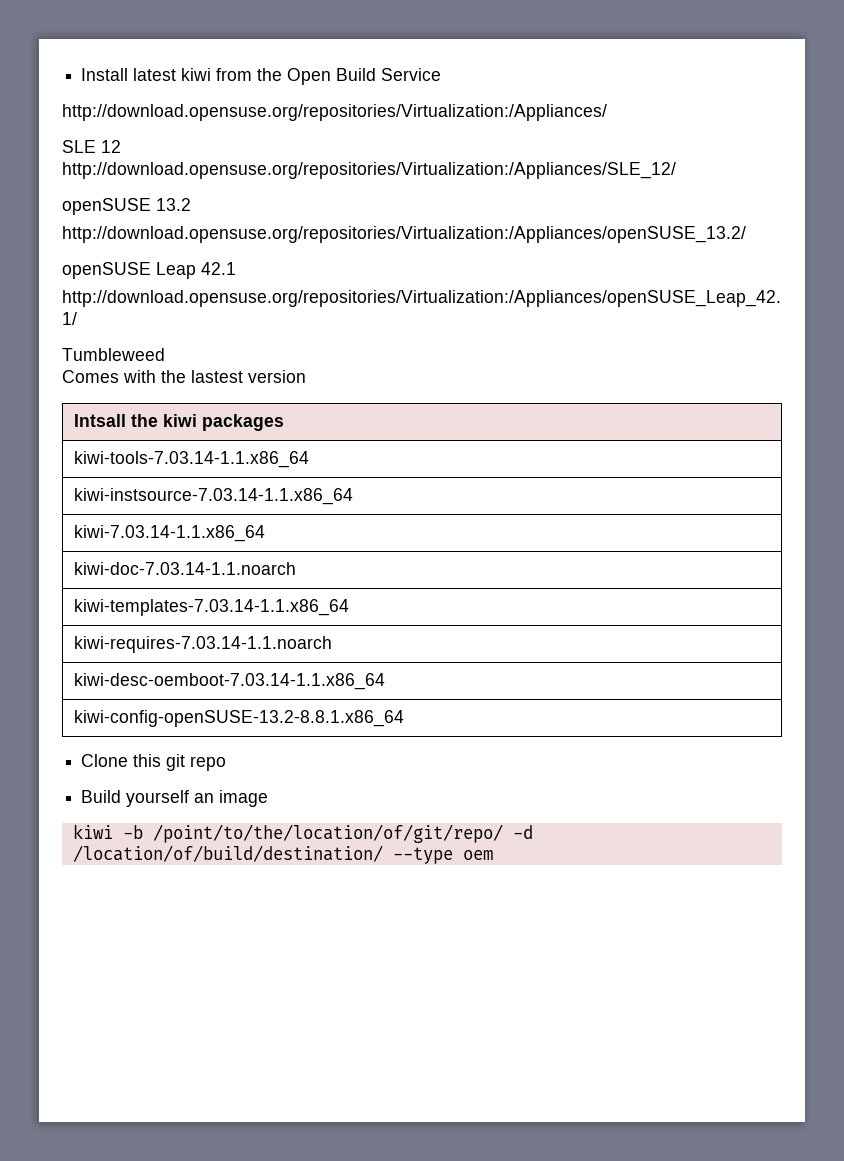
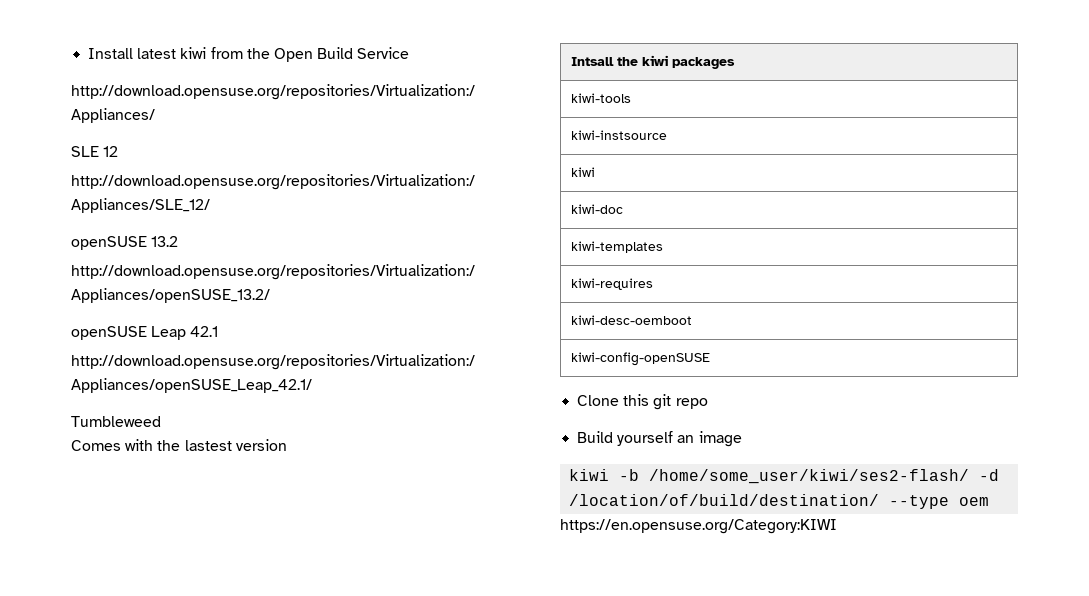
[73,451,309,468] [73,488,353,505] [73,525,265,542] [73,562,296,575] [73,599,349,616] [73,636,332,653] [73,673,385,690] [73,710,404,727] kiwi-tools-7.03.14-1.1.x86_64 // kiwi-instsource-7.03.14-1.1.x86_64 // kiwi-7.03.14-1.1.x86_64 // kiwi-doc-7.03.14-1.1.noarch // kiwi-templates-7.03.14-1.1.x86_64 // kiwi-requires-7.03.14-1.1.noarch // kiwi-desc-oemboot-7.03.14-1.1.x86_64 // kiwi-config-openSUSE-13.2-8.8.1.x86_64 -> [571,93,632,103] [571,130,668,140] [571,167,596,177] [571,204,624,214] [571,241,664,253] [571,278,654,290] [571,315,693,325] [571,352,711,366] kiwi-tools // kiwi-instsource // kiwi // kiwi-doc // kiwi-templates // kiwi-requires // kiwi-desc-oemboot // kiwi-config-openSUSE
[152,824,503,843] /point/to/the/location/of/git/repo/ -> [649,469,970,484] /home/some_user/kiwi/ses2-flash/
(493, 855) none -> [560,519,837,534] // https://en.opensuse.org/Category:KIWI

